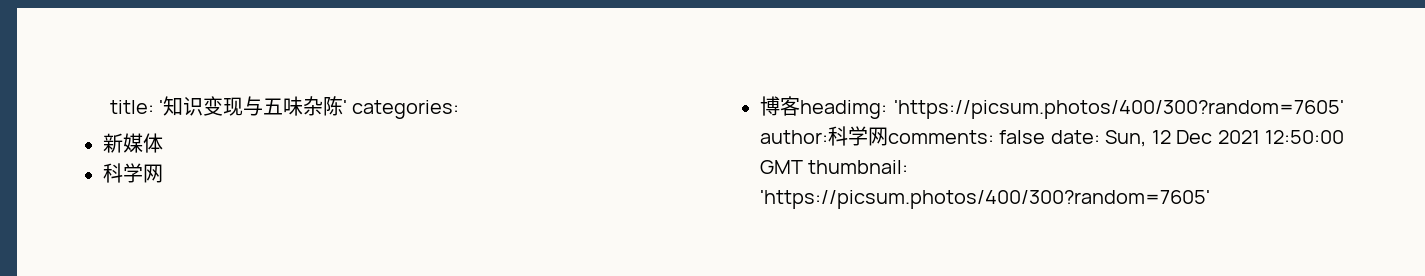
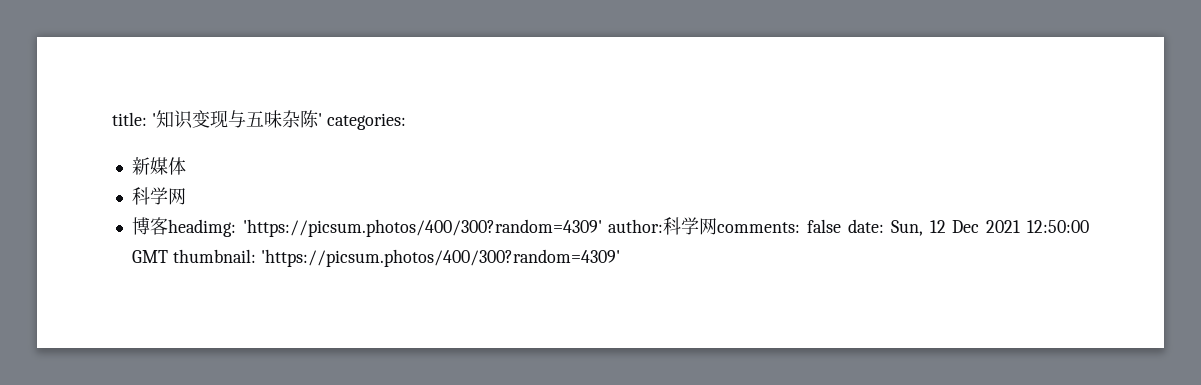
[894,100,1344,119] 'https://picsum.photos/400/300?random=7605' -> [242,219,602,237] 'https://picsum.photos/400/300?random=4309'
[760,190,1210,209] 'https://picsum.photos/400/300?random=7605' -> [260,249,620,267] 'https://picsum.photos/400/300?random=4309'

